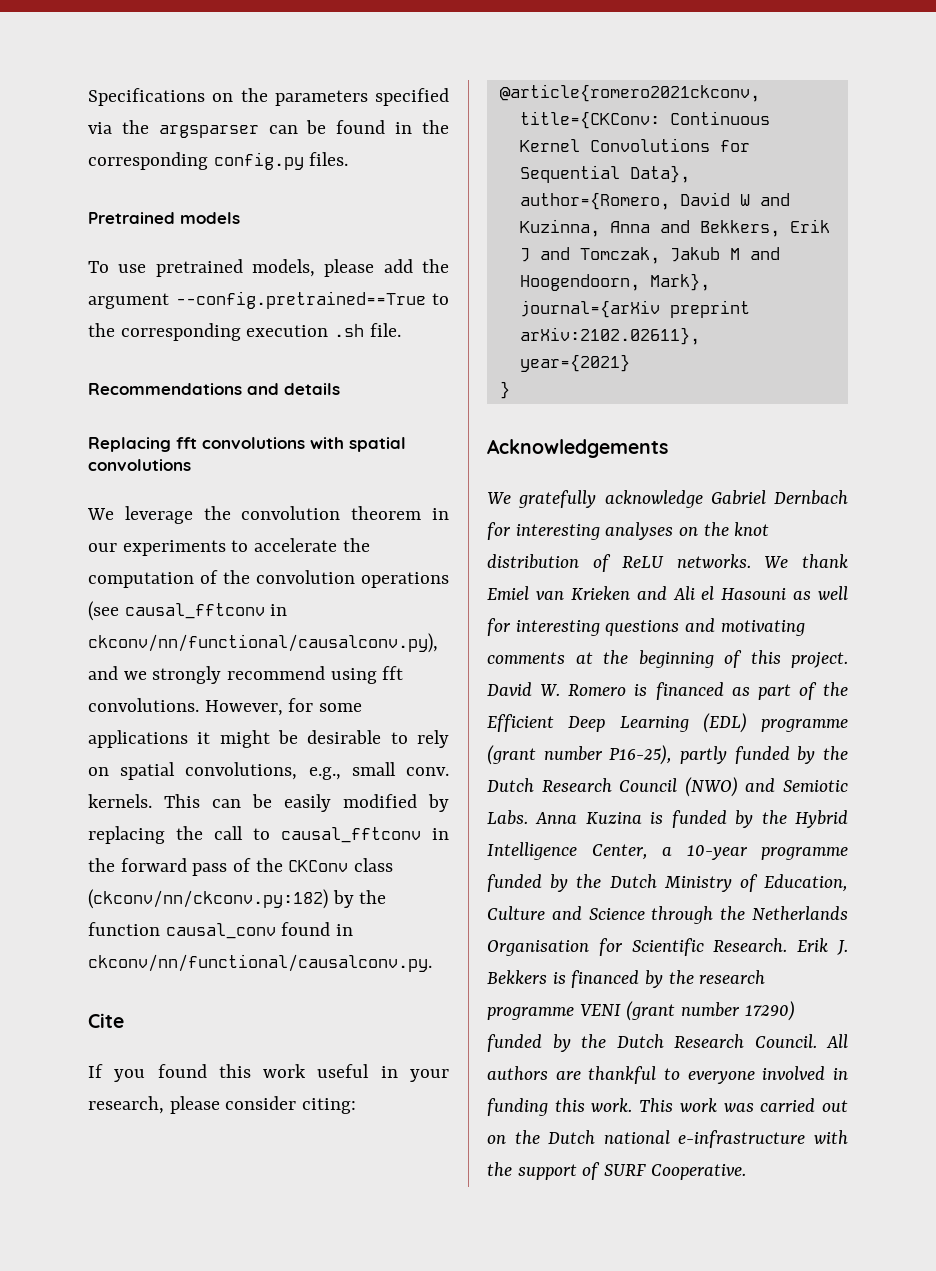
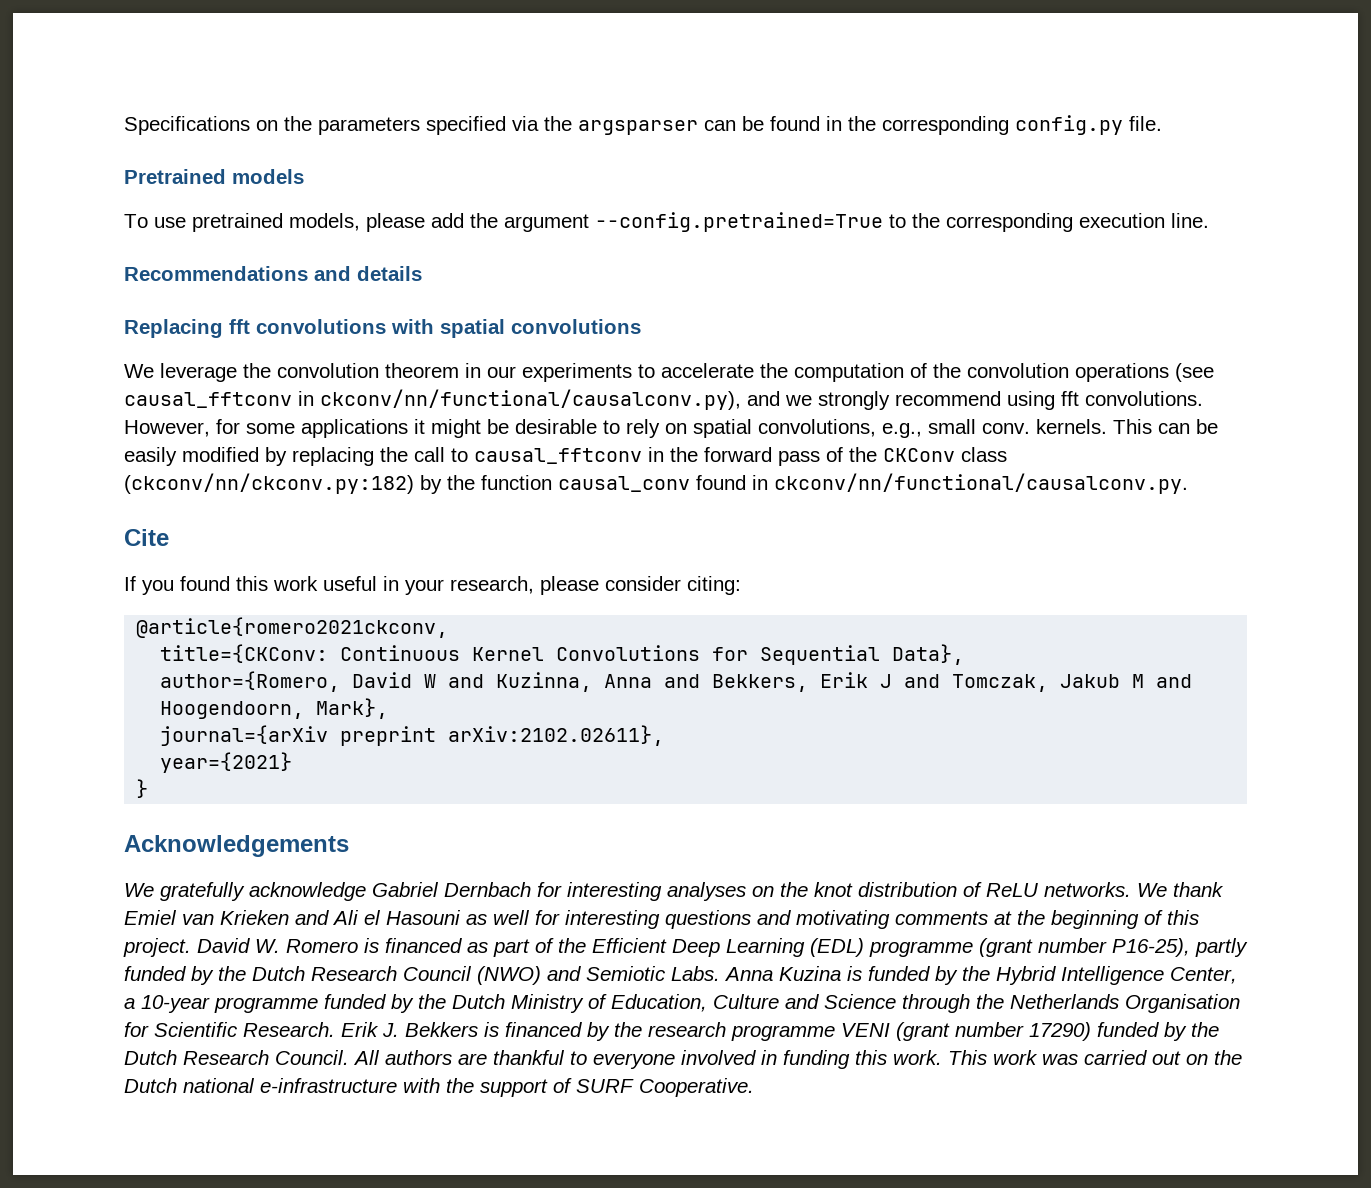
[309,152,349,166] files. -> [1129,116,1162,131] file.
[175,291,426,309] --config.pretrained==True -> [595,212,883,232] --config.pretrained=True
[334,323,401,337] .sh file. -> [1171,213,1209,228] line.

